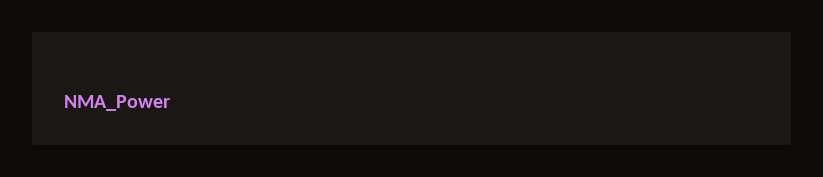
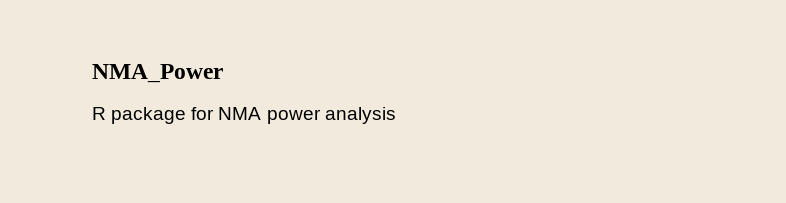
(170, 103) none -> [92,107,396,124] // R package for NMA power analysis

